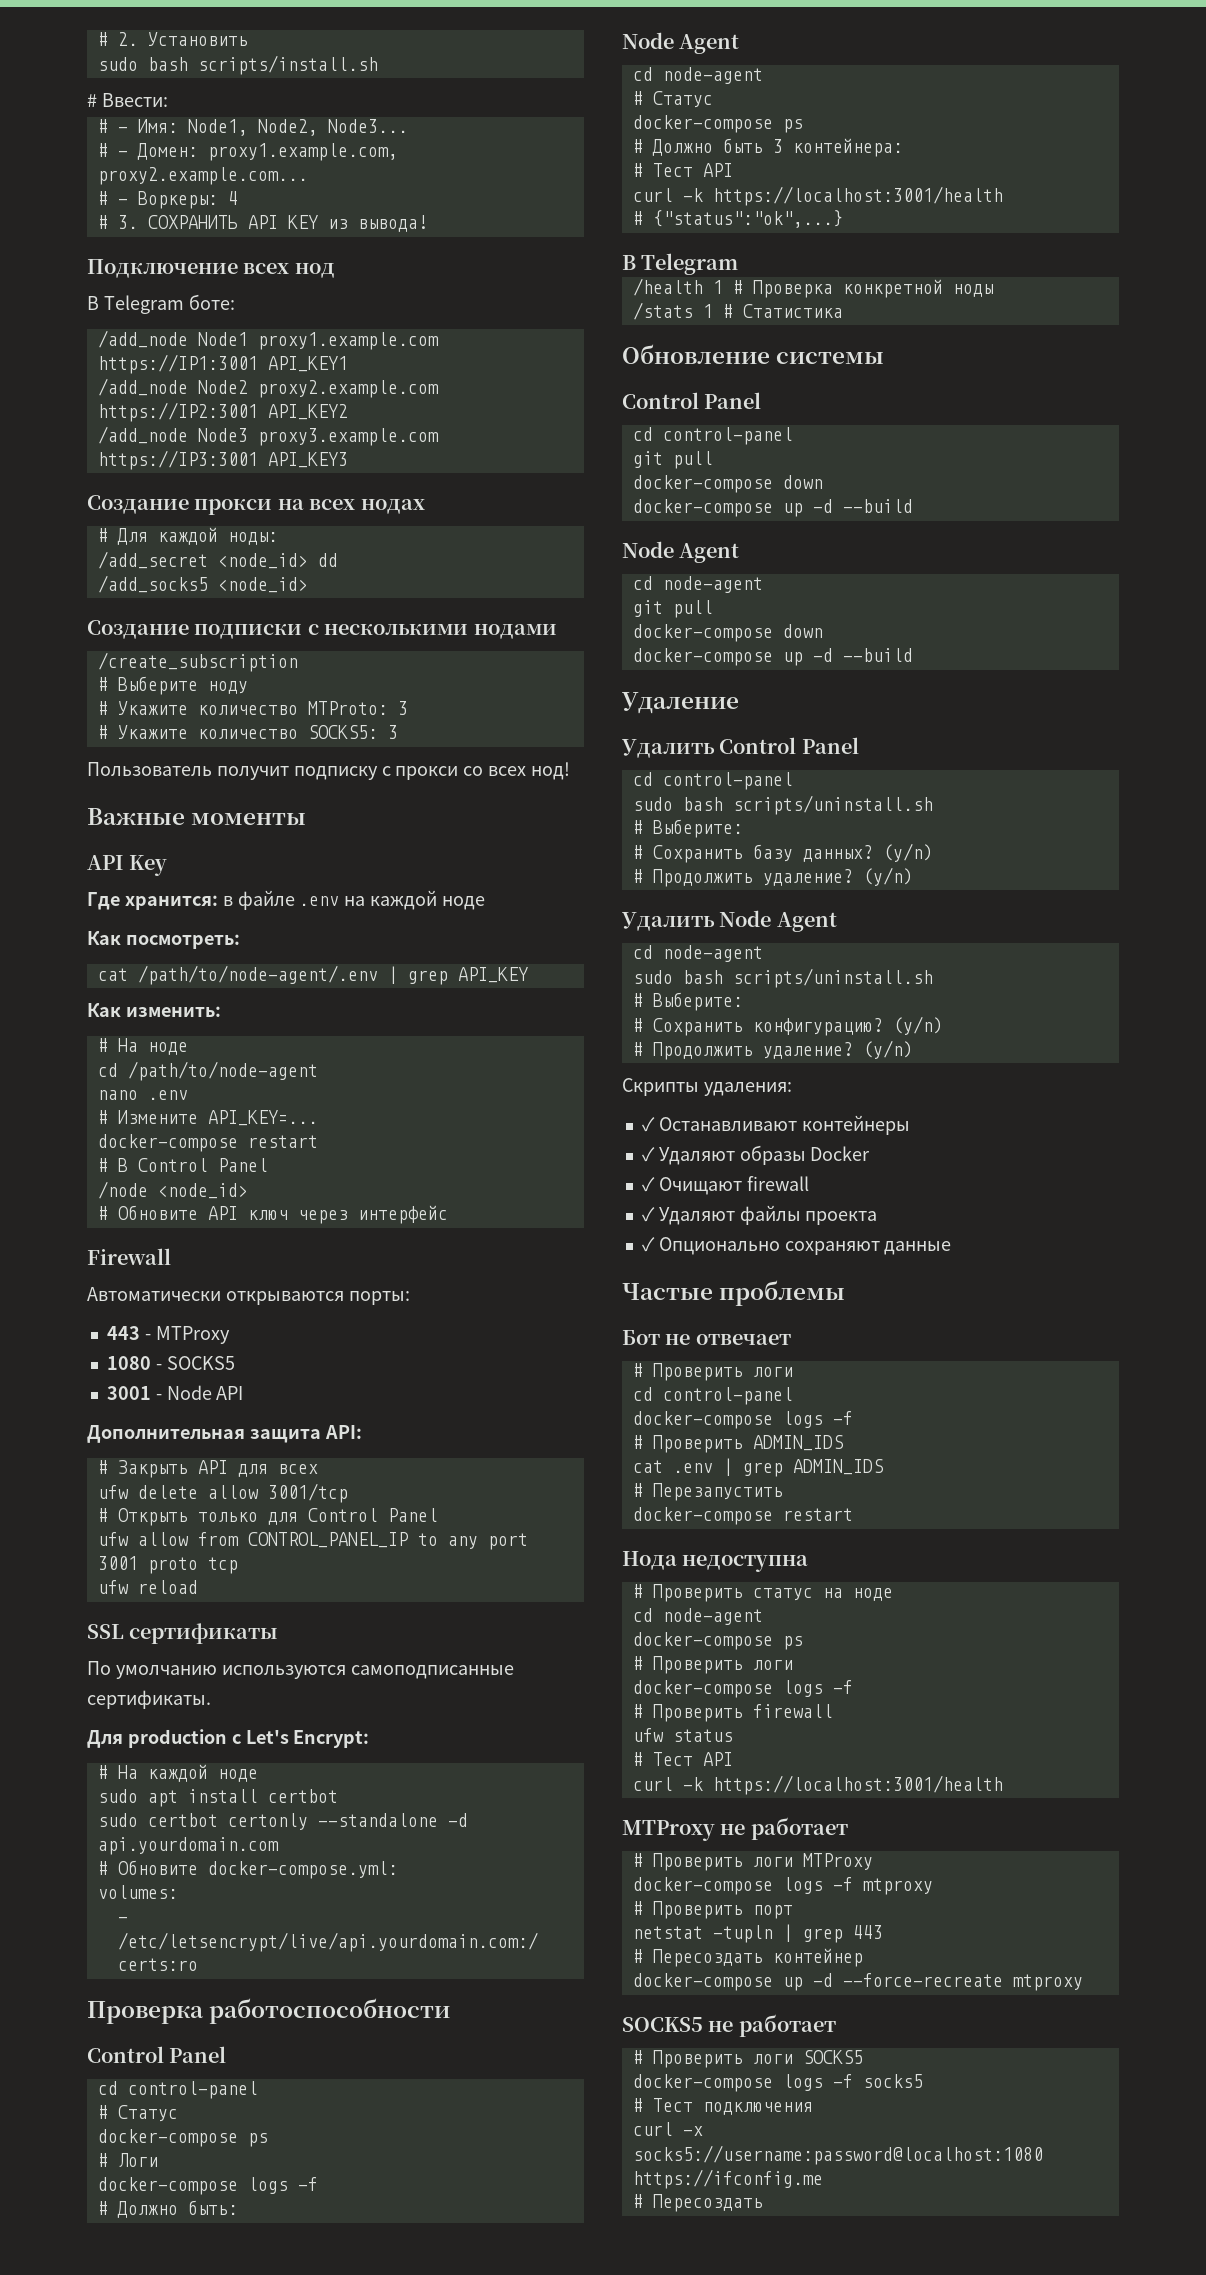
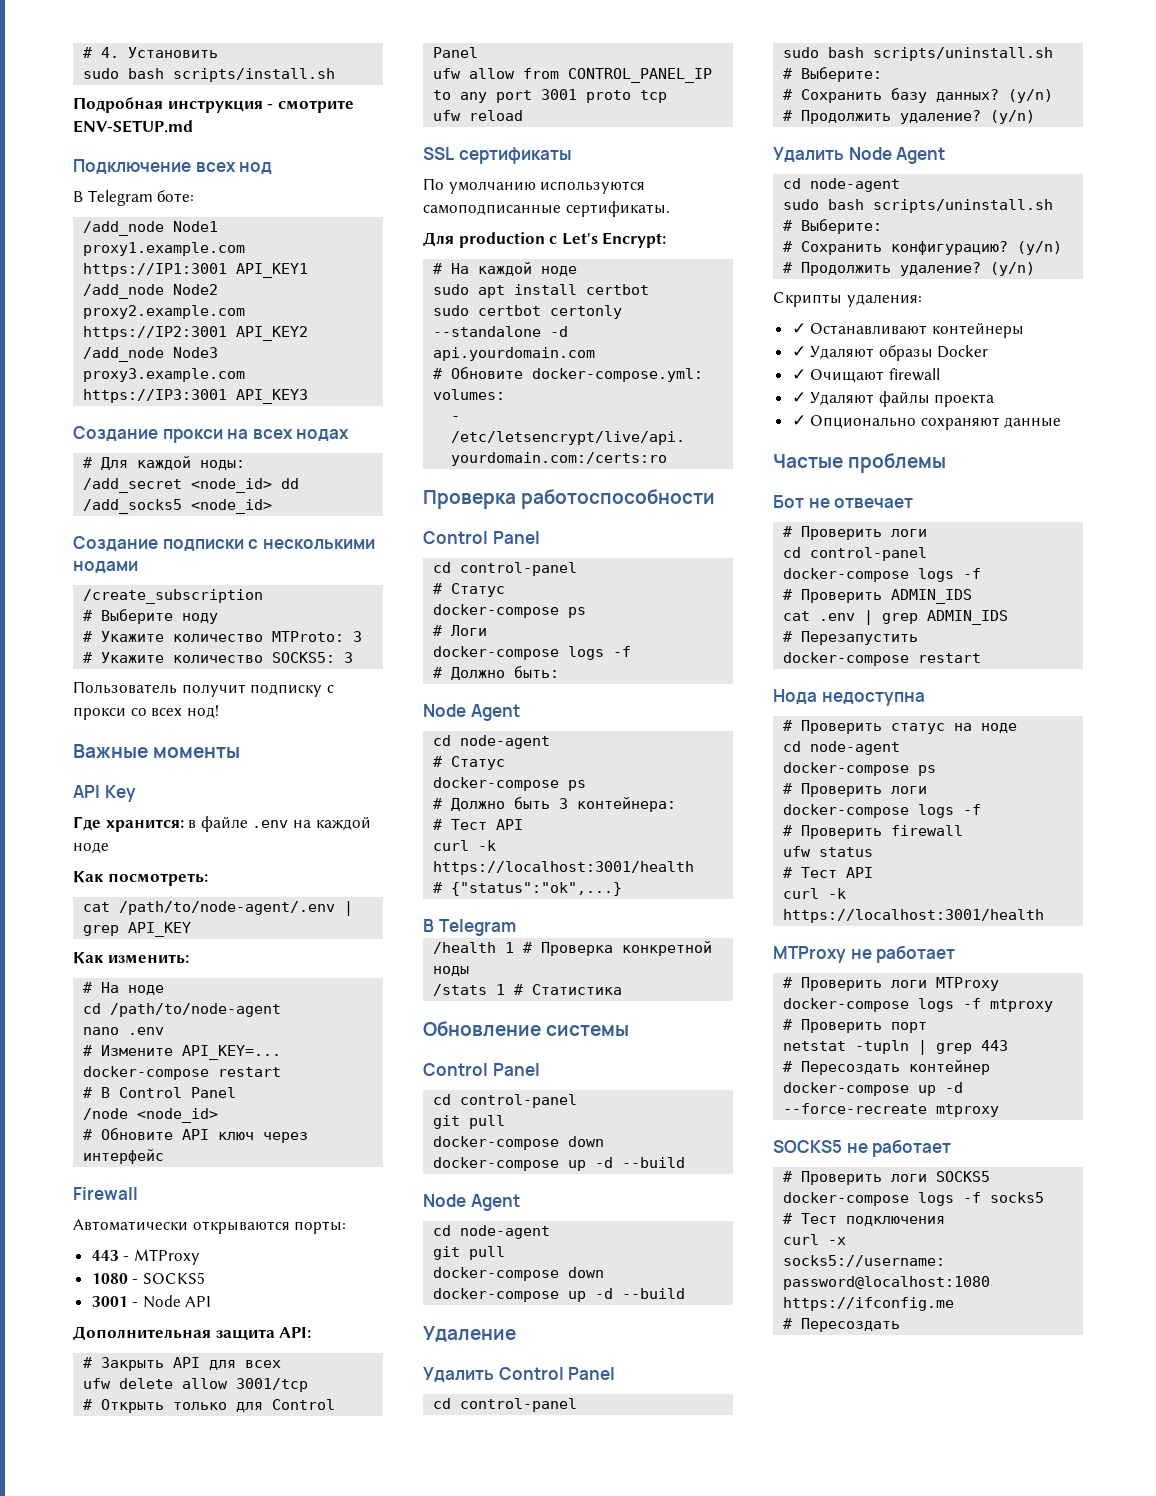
[97,32,138,46] # 2. -> [83,47,120,58] # 4.
[87,93,168,107] [97,119,408,136] [97,143,398,161] [97,167,308,185] [97,191,238,209] [97,215,428,232] # Ввести: // # - Имя: Node1, Node2, Node3... // # - Домен: proxy1.example.com, proxy2.example.com... // # - Воркеры: 4 // # 3. СОХРАНИТЬ API KEY из вывода! -> [73,97,354,113] [73,120,193,133] Подробная инструкция - смотрите ENV-SETUP.md

